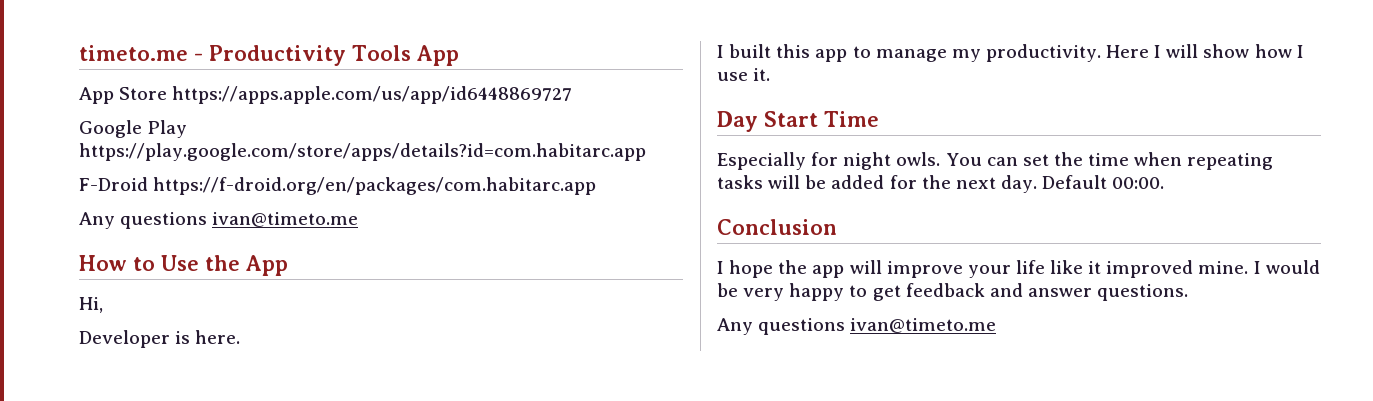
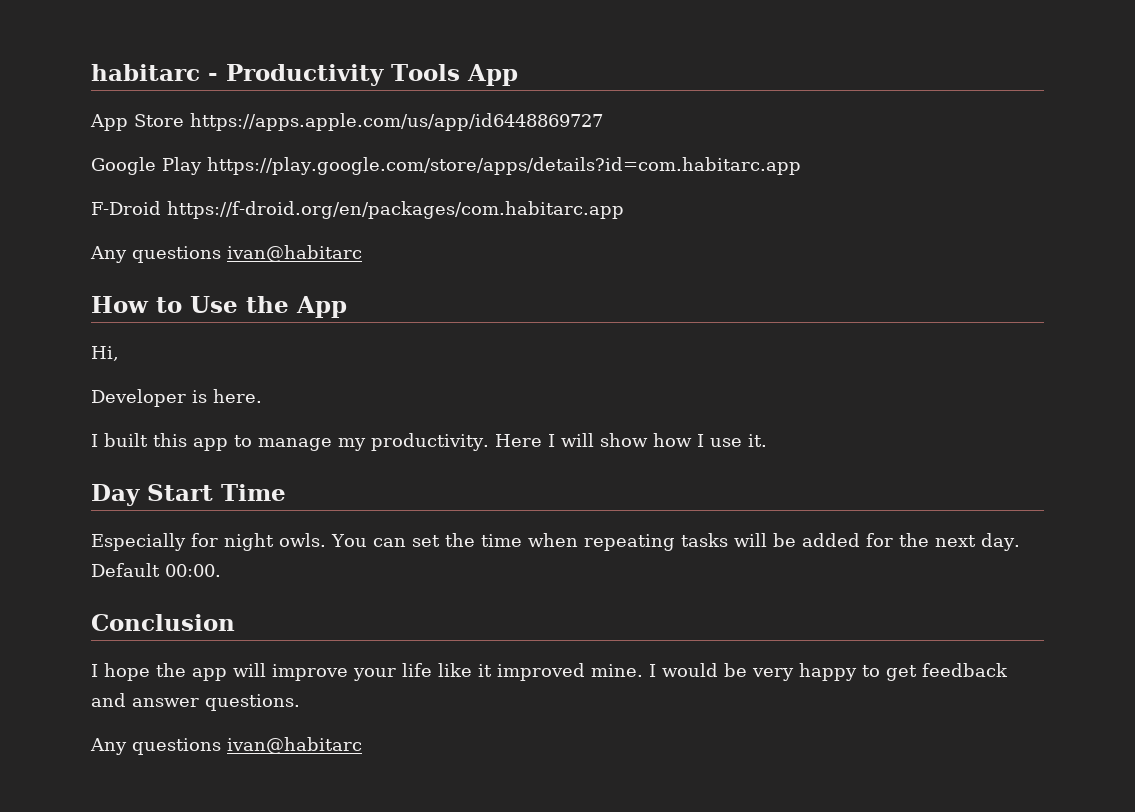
[79,45,188,61] timeto.me -> [91,64,200,81] habitarc
[212,212,359,227] ivan@timeto.me -> [227,245,362,262] ivan@habitarc
[850,318,997,333] ivan@timeto.me -> [227,737,362,754] ivan@habitarc

